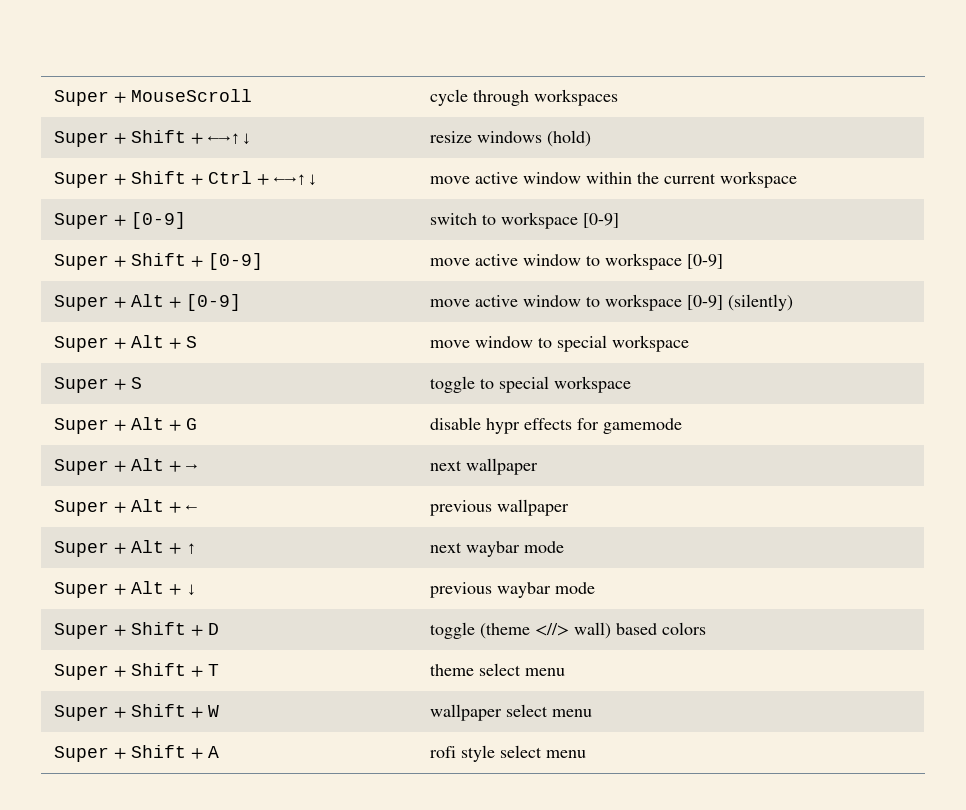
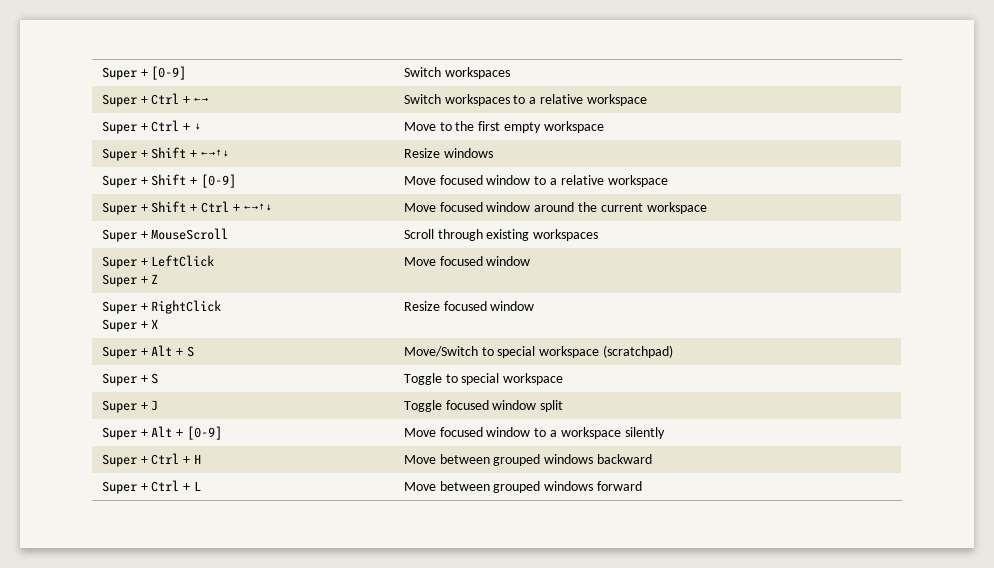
[54,89,253,106] [430,89,619,106] Super + MouseScroll | cycle through workspaces -> [101,66,187,80] [403,67,510,79] [101,93,209,107] [403,94,647,106] [101,120,201,134] [403,121,604,133] Super + [0-9] | Switch workspaces // Super + Ctrl + ←→ | Switch workspaces to a relative workspace // Super + Ctrl + ↓ | Move to the first empty workspace
[430,130,592,147] resize windows (hold) -> [403,148,493,158] [101,174,236,188] [403,175,668,187] Resize windows // Super + Shift + [0-9] | Move focused window to a relative workspace
[430,172,633,184] move active window within -> [403,202,575,212] Move focused window around
[131,212,187,229] [430,212,620,229] [54,253,264,270] [430,253,724,270] [0-9] | switch to workspace [0-9] // Super + Shift + [0-9] | move active window to workspace [0-9] -> [151,228,229,240] [403,229,599,241] [101,255,215,269] [101,274,159,287] [403,256,531,266] [101,300,222,314] [101,319,159,332] [403,301,535,311] [101,345,194,359] [403,345,673,358] [101,373,159,386] [403,373,564,385] [101,400,159,413] [403,400,564,412] MouseScroll | Scroll through existing workspaces // Super + LeftClick // Super + Z | Move focused window // Super + RightClick // Super + X | Resize focused window // Super + Alt + S | Move/Switch to special workspace (scratchpad) // Super + S | Toggle to special workspace // Super + J | Toggle focused window split
[430,294,794,311] [54,335,198,352] [430,335,690,352] [54,377,143,393] [430,376,632,393] [54,417,198,434] [430,417,683,434] [54,458,198,475] [430,458,539,475] [54,499,198,516] [430,499,570,516] [54,540,198,557] [430,541,565,557] [54,581,198,598] [430,582,596,598] [54,622,220,639] [430,622,707,639] [54,663,220,680] [430,663,566,676] [54,704,220,721] [430,704,593,721] [54,745,220,762] [430,745,587,762] move active window to workspace [0-9] (silently) // Super + Alt + S | move window to special workspace // Super + S | toggle to special workspace // Super + Alt + G | disable hypr effects for gamemode // Super + Alt + → | next wallpaper // Super + Alt + ← | previous wallpaper // Super + Alt + ↑ | next waybar mode // Super + Alt + ↓ | previous waybar mode // Super + Shift + D | toggle (theme <//> wall) based colors // Super + Shift + T | theme select menu // Super + Shift + W | wallpaper select menu // Super + Shift + A | rofi style select menu -> [403,427,665,439] [101,453,201,467] [403,454,652,466] [101,480,201,494] [403,481,642,493] Move focused window to a workspace silently // Super + Ctrl + H | Move between grouped windows backward // Super + Ctrl + L | Move between grouped windows forward

